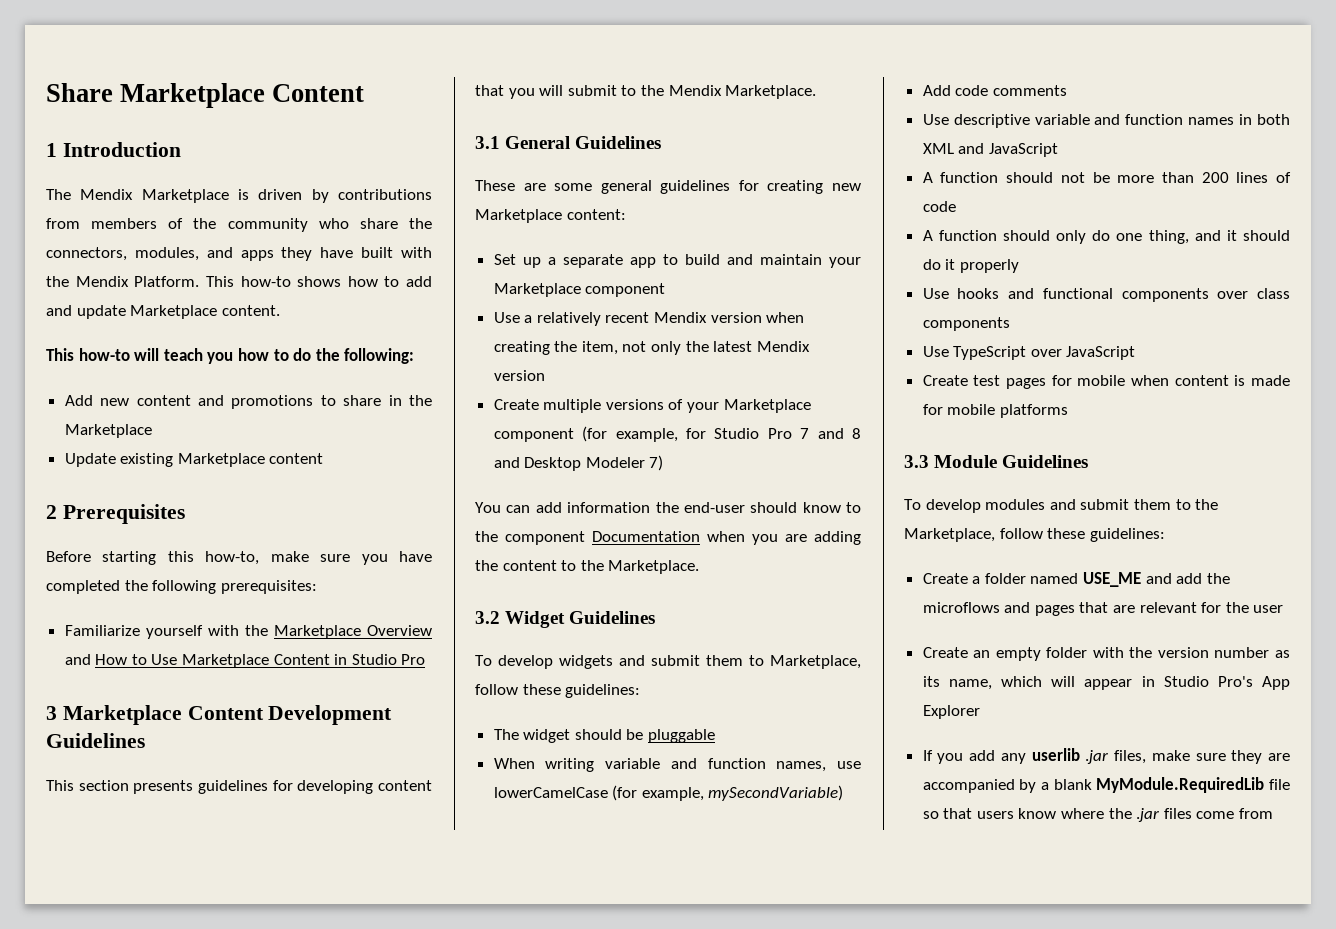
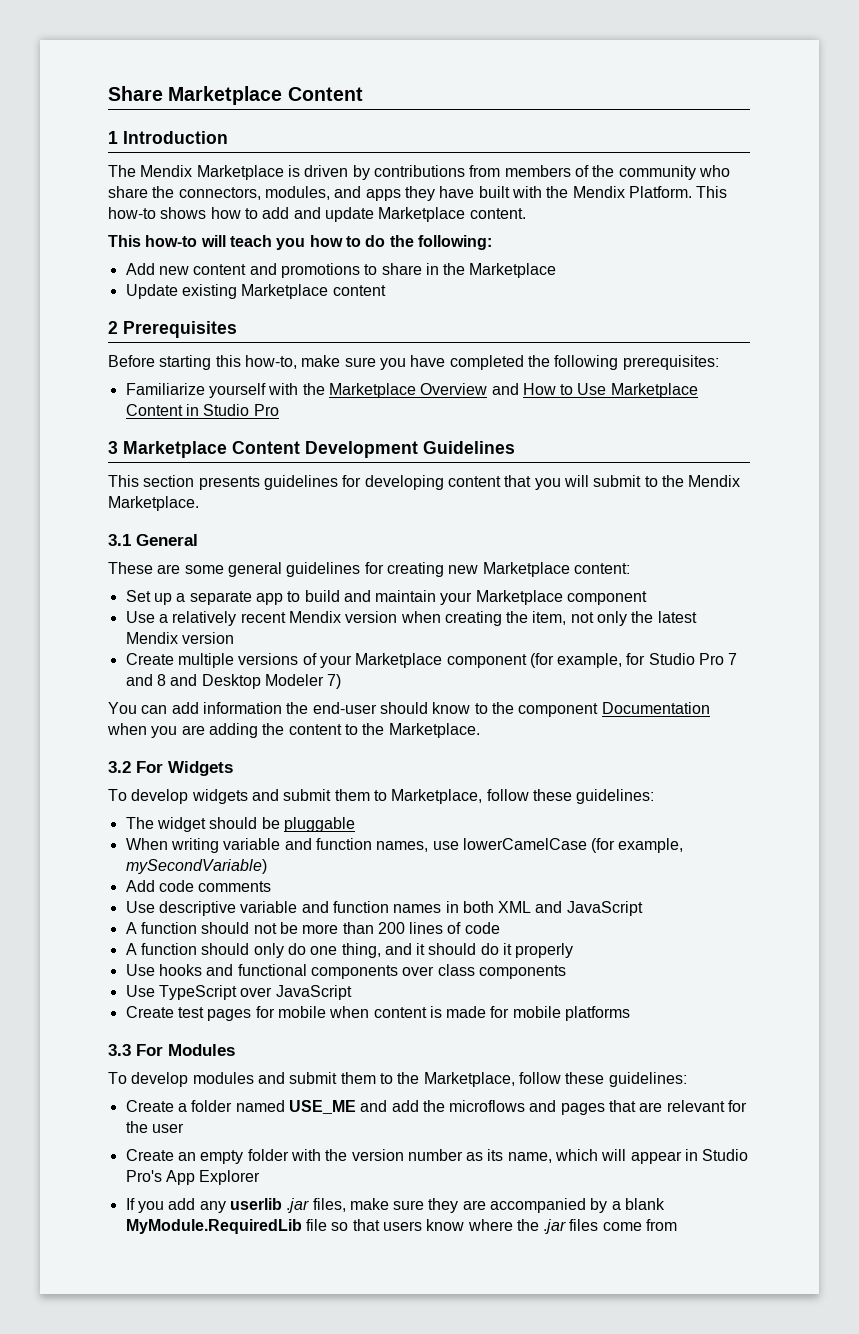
[575,136,662,149] Guidelines -> (198, 540) none
[505,611,656,628] Widget Guidelines -> [136,761,233,776] For Widgets
[934,455,1089,468] Module Guidelines -> [136,1044,235,1056] For Modules

